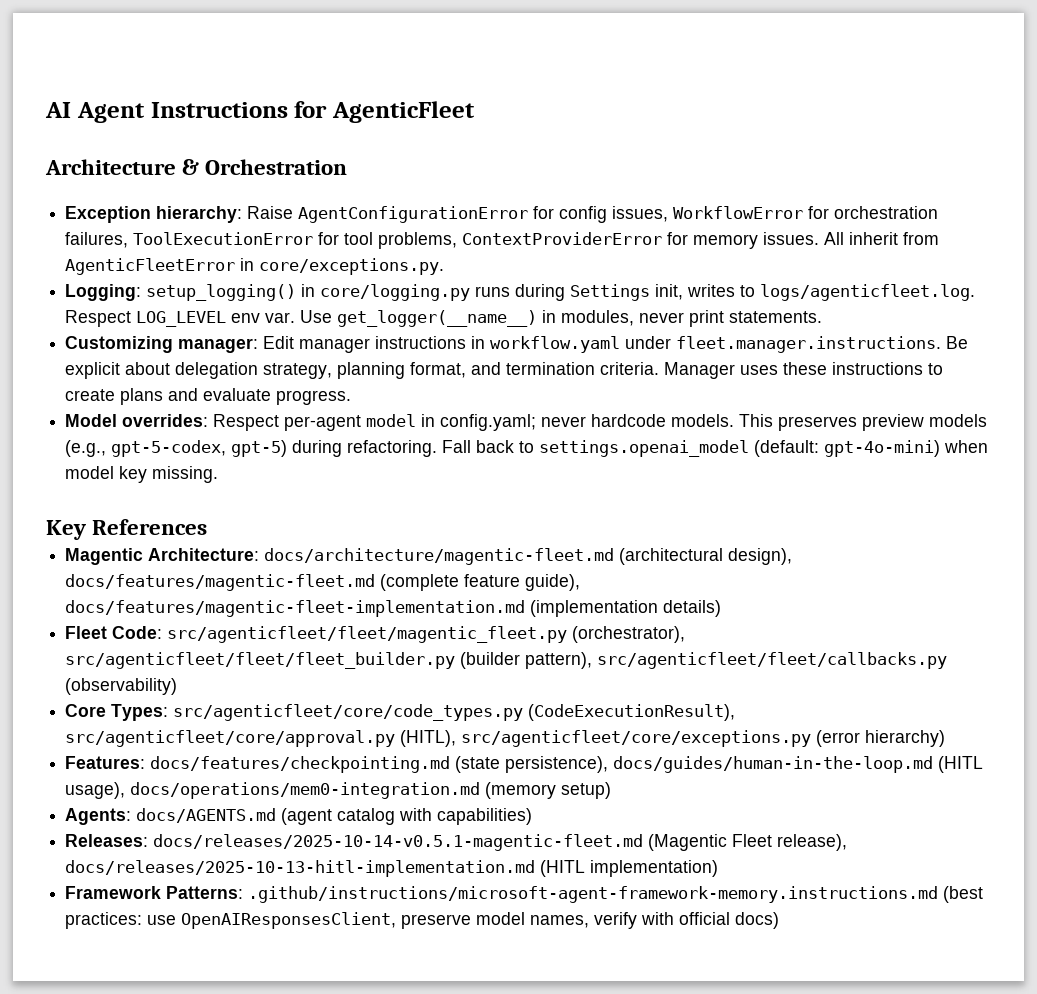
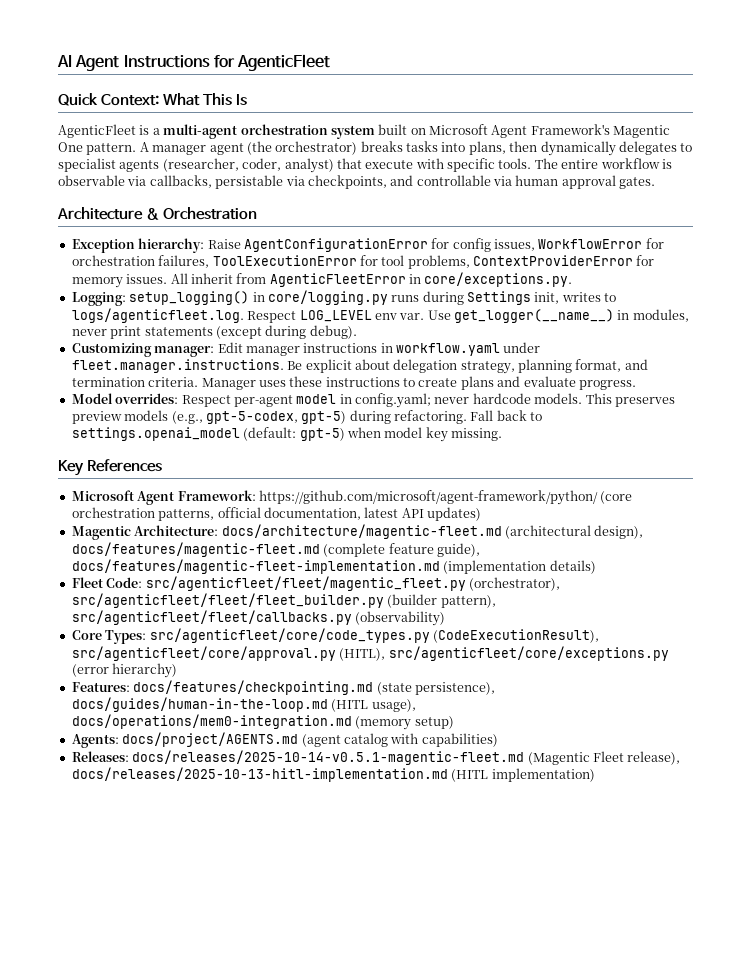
(475, 112) none -> [58,93,248,106] [58,124,671,139] [58,141,693,156] [58,158,672,173] [58,175,656,189] // Quick Context: What This Is // AgenticFleet is a multi-agent orchestration system built on Microsoft Agent Framework's Magentic One pattern. A manager agent (the orchestrator) breaks tasks into plans, then dynamically delegates to specialist agents (researcher, coder, analyst) that execute with specific tools. The entire workflow is observable via callbacks, persistable via checkpoints, and controllable via human approval gates.
[729,311,823,323] statements. -> [144,325,357,339] statements (except during debug).
[824,440,941,457] gpt-4o-mini) -> [299,428,345,441] gpt-5)
(208, 527) none -> [71,490,633,505] [71,507,481,521] // Microsoft Agent Framework: https://github.com/microsoft/agent-framework/python/ (core orchestration patterns, official documentation, latest API updates)
[136,808,277,823] docs/AGENTS.md -> [122,732,299,747] docs/project/AGENTS.md
[65,886,984,903] [65,912,780,929] // Framework Patterns: .github/instructions/microsoft-agent-framework-memory.instructions.md (best practices: use OpenAIResponsesClient, preserve model names, verify with official docs) -> (595, 775) none

